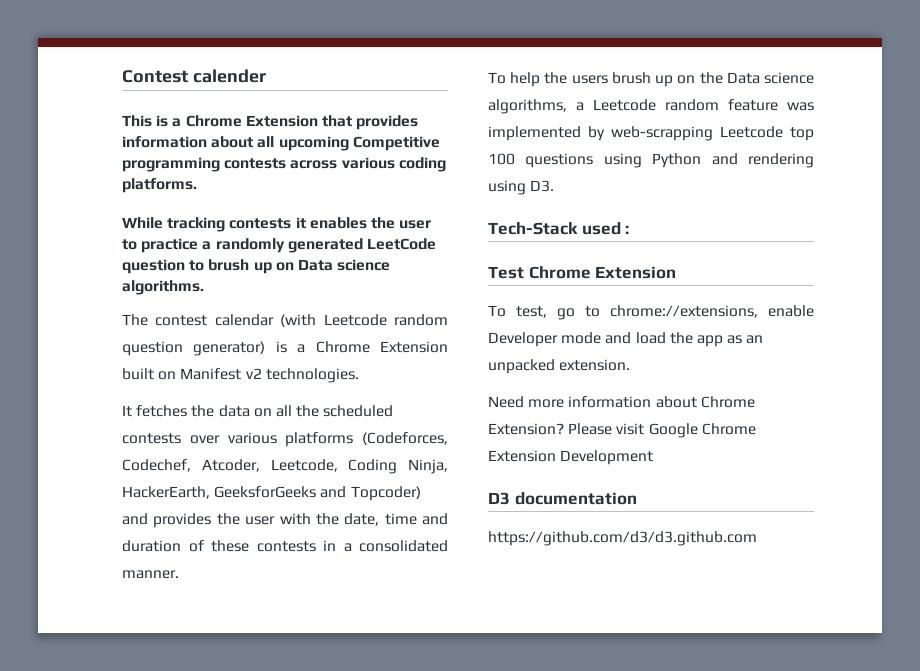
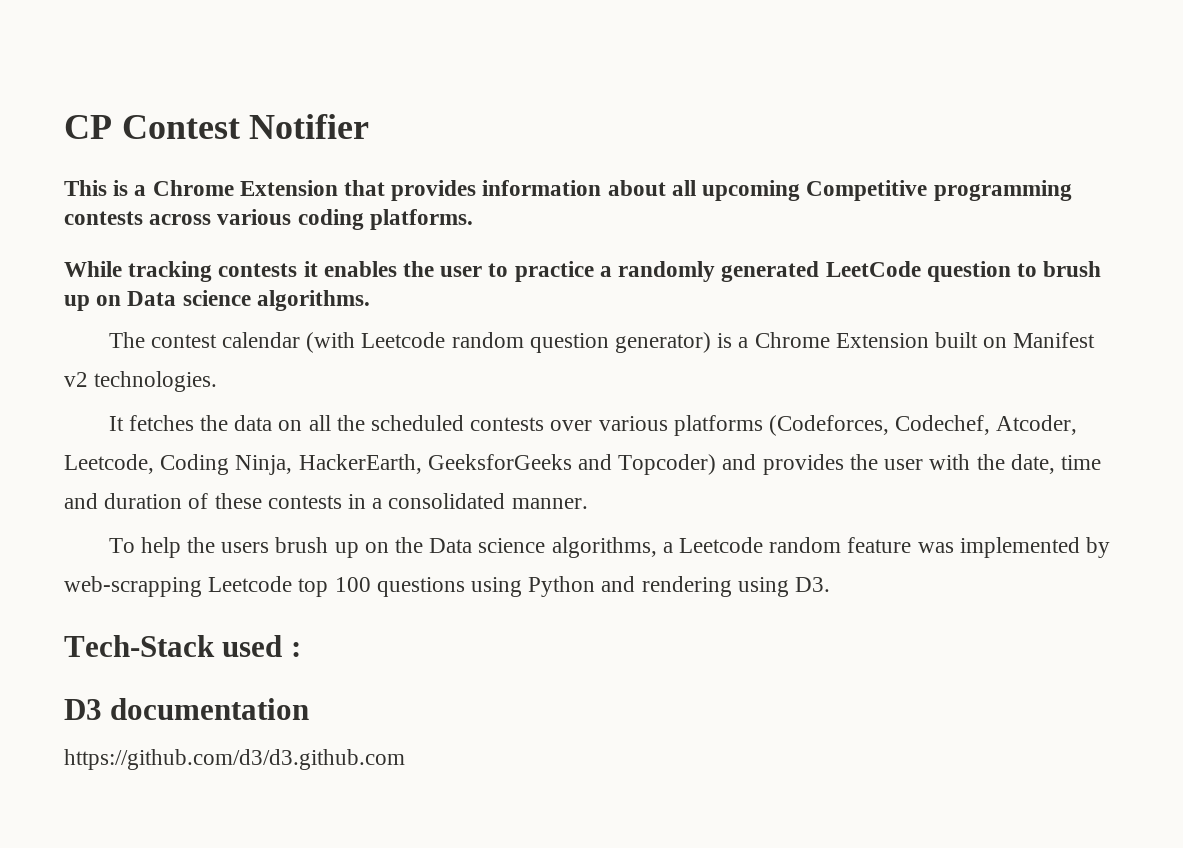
[122,69,266,83] Contest calender -> [64,114,370,139] CP Contest Notifier
[488,266,677,279] [488,305,814,320] [488,332,764,347] [488,359,631,374] [488,396,755,408] [488,423,756,438] [488,450,654,465] // Test Chrome Extension // To test, go to chrome://extensions, enable Developer mode and load the app as an unpacked extension. // Need more information about Chrome Extension? Please visit Google Chrome Extension Development -> (301, 649) none

